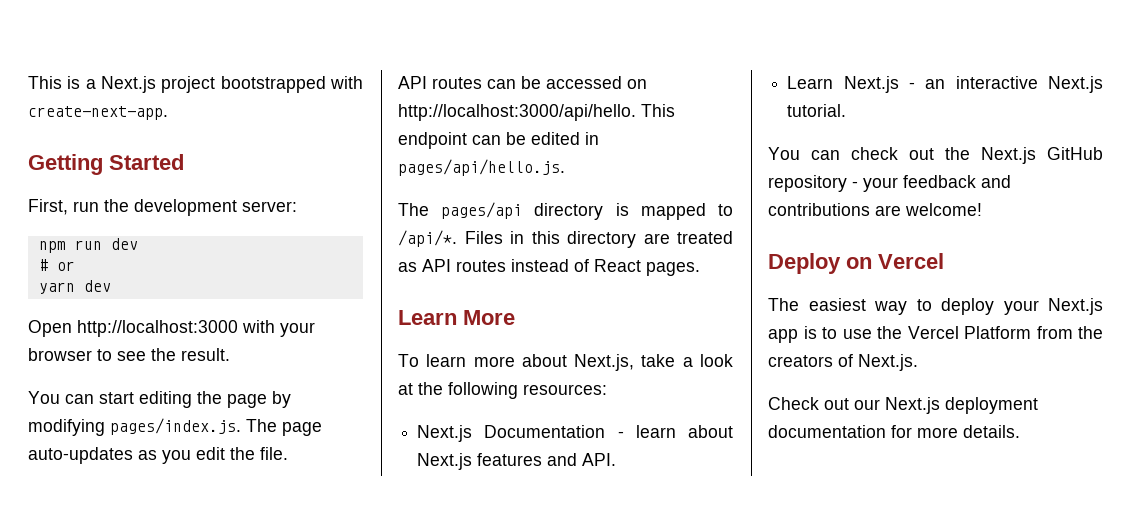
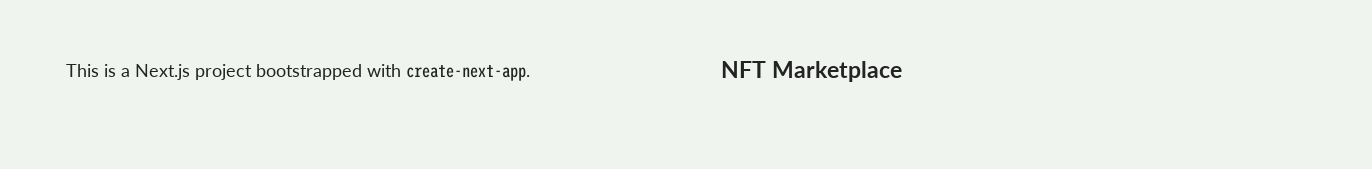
[28,154,184,175] [28,199,297,216] [38,238,138,253] [38,259,75,271] [38,280,111,294] [28,320,315,337] [28,348,230,361] [28,391,291,408] [28,418,322,436] [28,447,288,464] [398,76,647,89] [398,104,675,121] [398,132,599,149] [398,159,565,176] [398,202,733,220] [398,230,733,248] [398,259,700,276] [398,310,515,325] [398,354,733,371] [398,382,607,399] [417,425,733,442] [417,453,617,470] [787,76,1103,93] [787,104,847,117] [768,147,1103,164] [768,175,1011,192] [768,203,982,216] [768,253,944,274] [768,298,1103,315] [768,326,1103,343] [768,354,918,371] [768,397,1038,414] [768,425,1020,438] Getting Started // First, run the development server: // npm run dev // # or // yarn dev // Open http://localhost:3000 with your browser to see the result. // You can start editing the page by modifying pages/index.js. The page auto-updates as you edit the file. // API routes can be accessed on http://localhost:3000/api/hello. This endpoint can be edited in pages/api/hello.js. // The pages/api directory is mapped to /api/*. Files in this directory are treated as API routes instead of React pages. // Learn More // To learn more about Next.js, take a look at the following resources: // Next.js Documentation - learn about Next.js features and API. // Learn Next.js - an interactive Next.js tutorial. // You can check out the Next.js GitHub repository - your feedback and contributions are welcome! // Deploy on Vercel // The easiest way to deploy your Next.js app is to use the Vercel Platform from the creators of Next.js. // Check out our Next.js deployment documentation for more details. -> [721,61,903,82] NFT Marketplace

